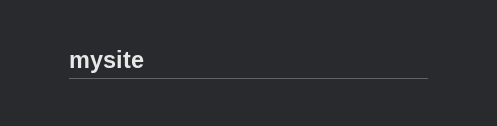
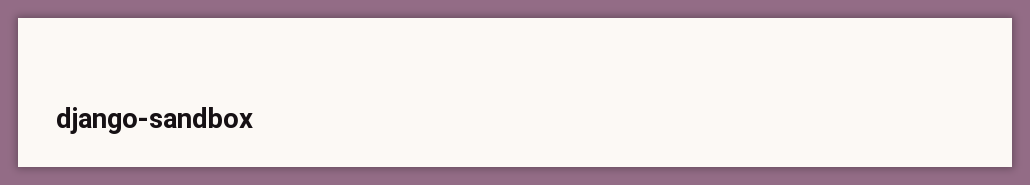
[69,50,144,73] mysite -> [56,107,253,134] django-sandbox

